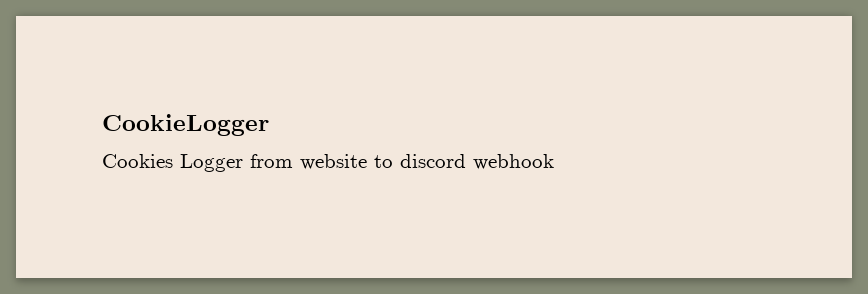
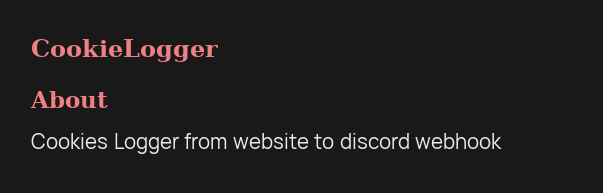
(269, 125) none -> [30,91,108,108] // About

